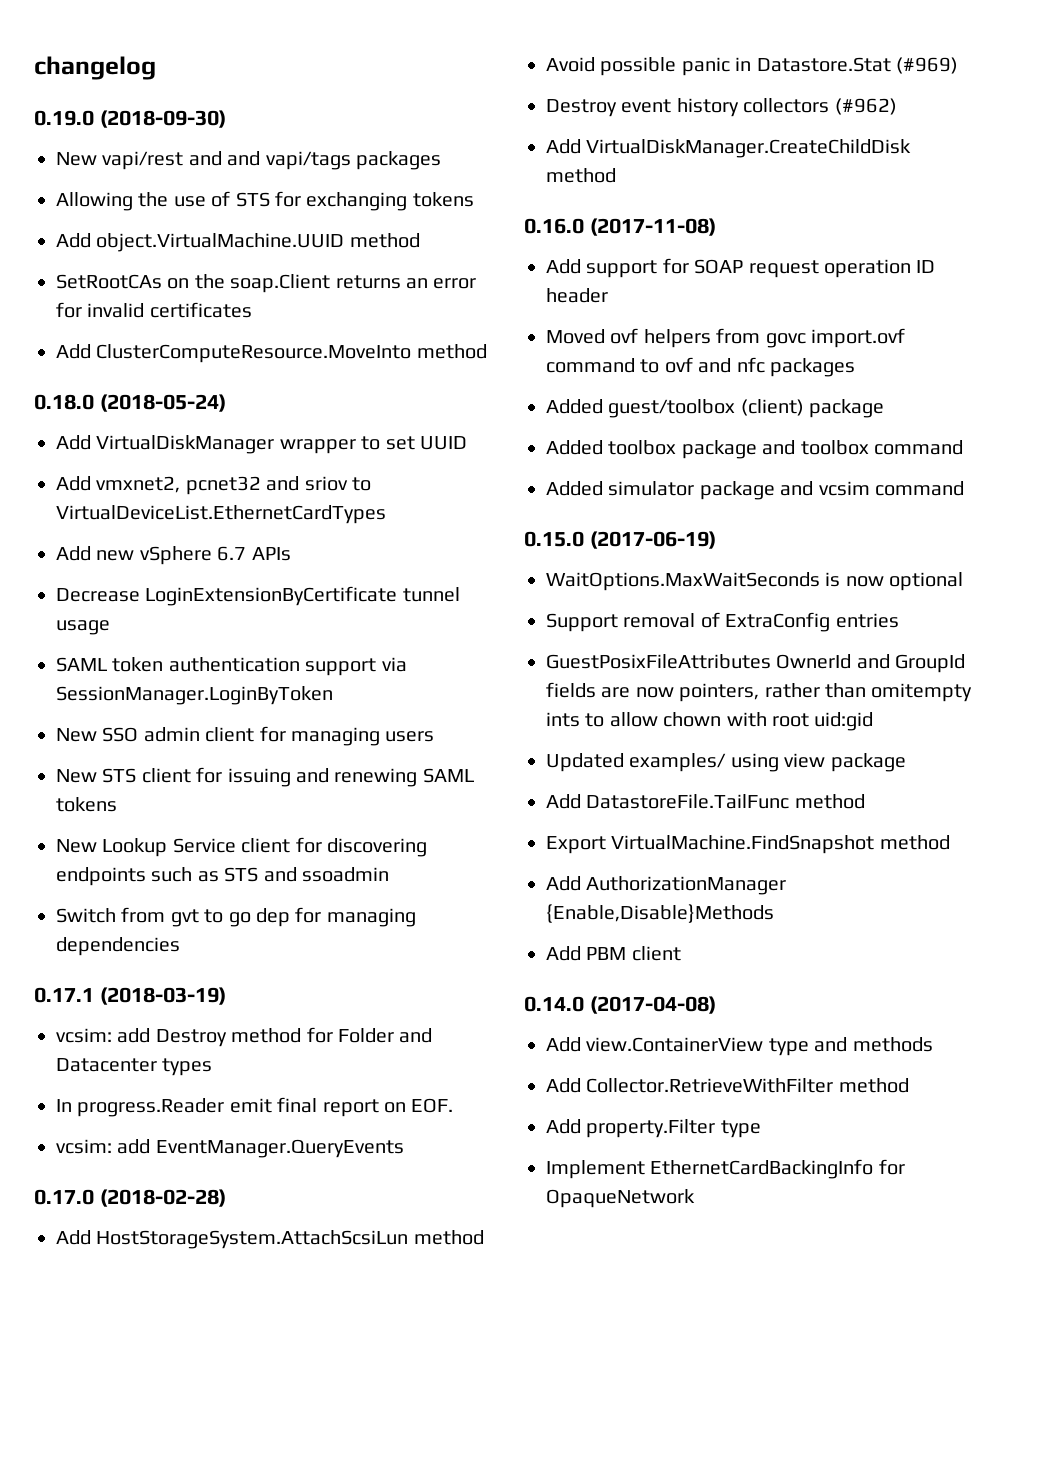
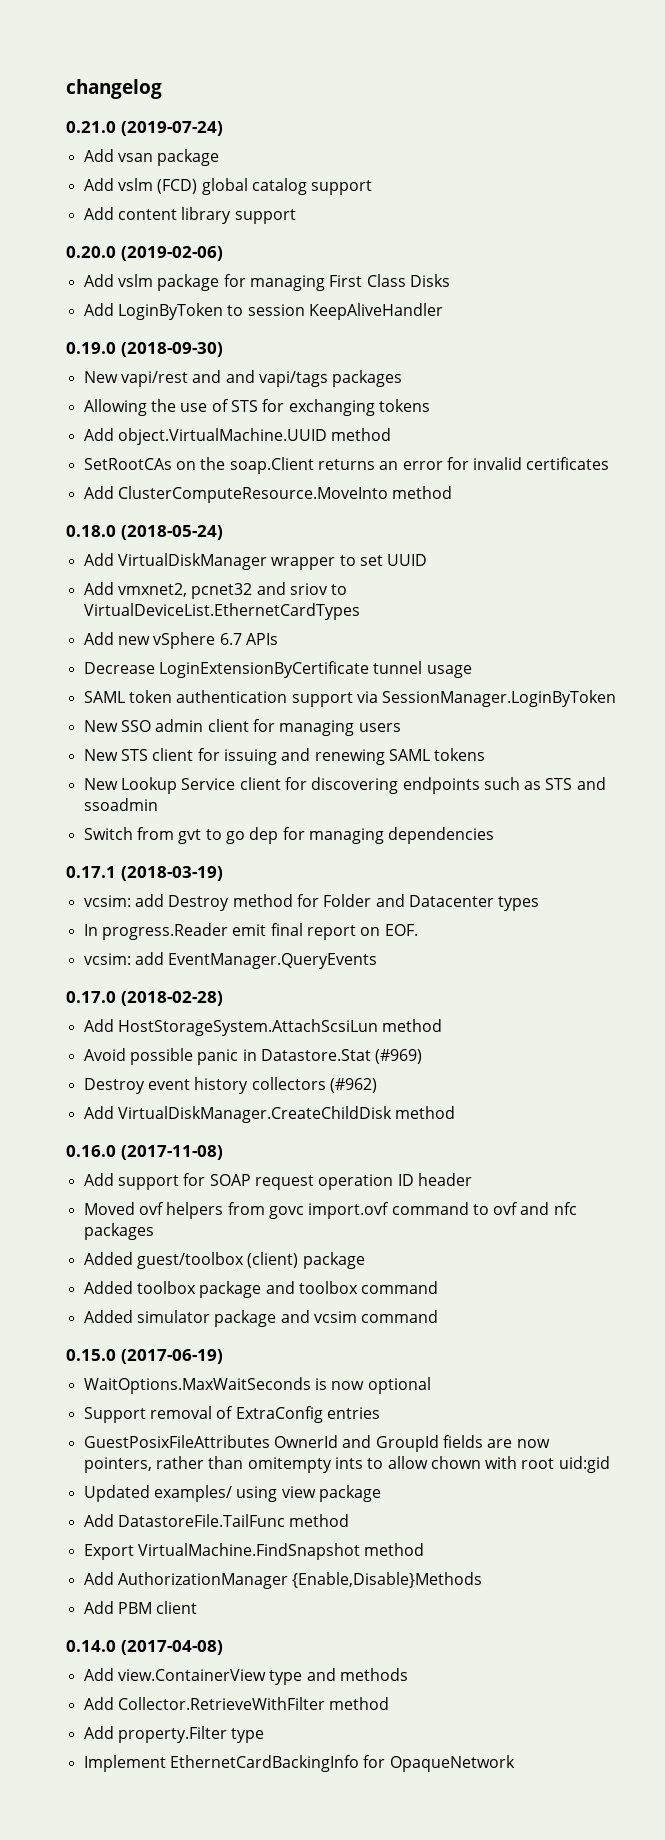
(156, 68) none -> [66,121,223,136] [83,149,220,166] [83,178,373,195] [83,207,296,224] [66,246,223,261] [83,274,450,291] [83,303,443,320] // 0.21.0 (2019-07-24) // Add vsan package // Add vslm (FCD) global catalog support // Add content library support // 0.20.0 (2019-02-06) // Add vslm package for managing First Class Disks // Add LoginByToken to session KeepAliveHandler

